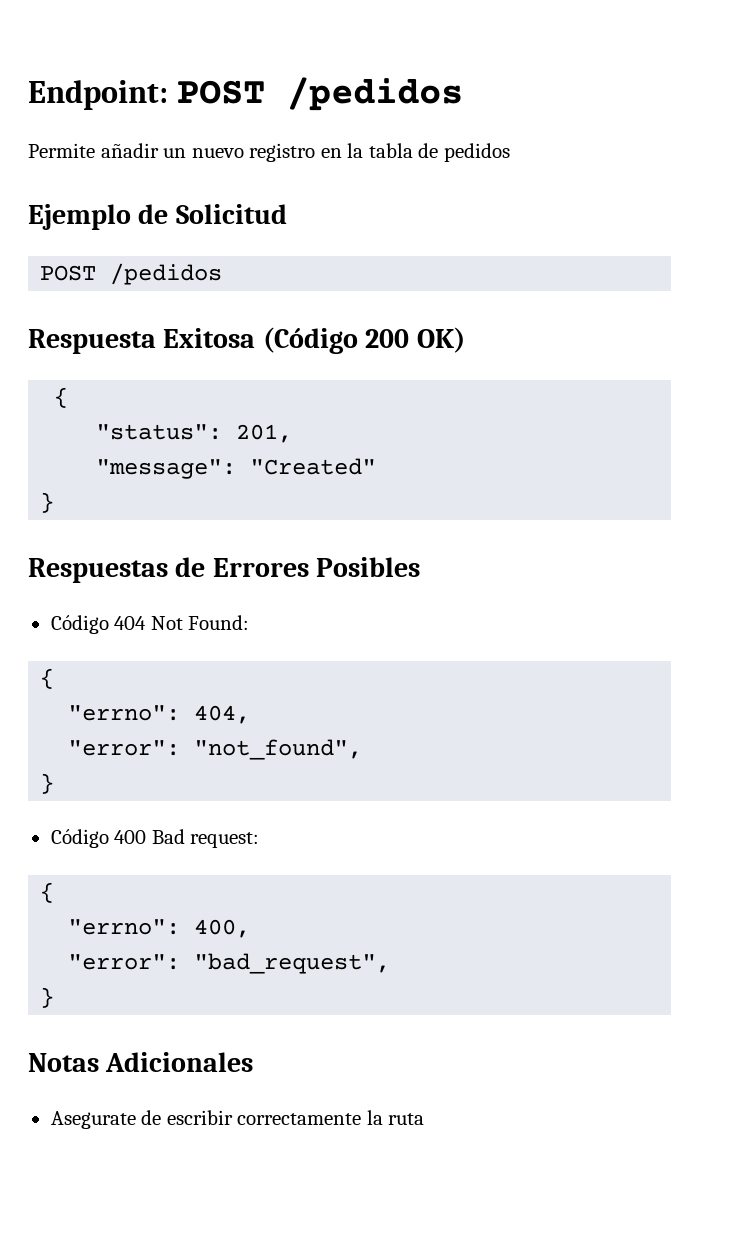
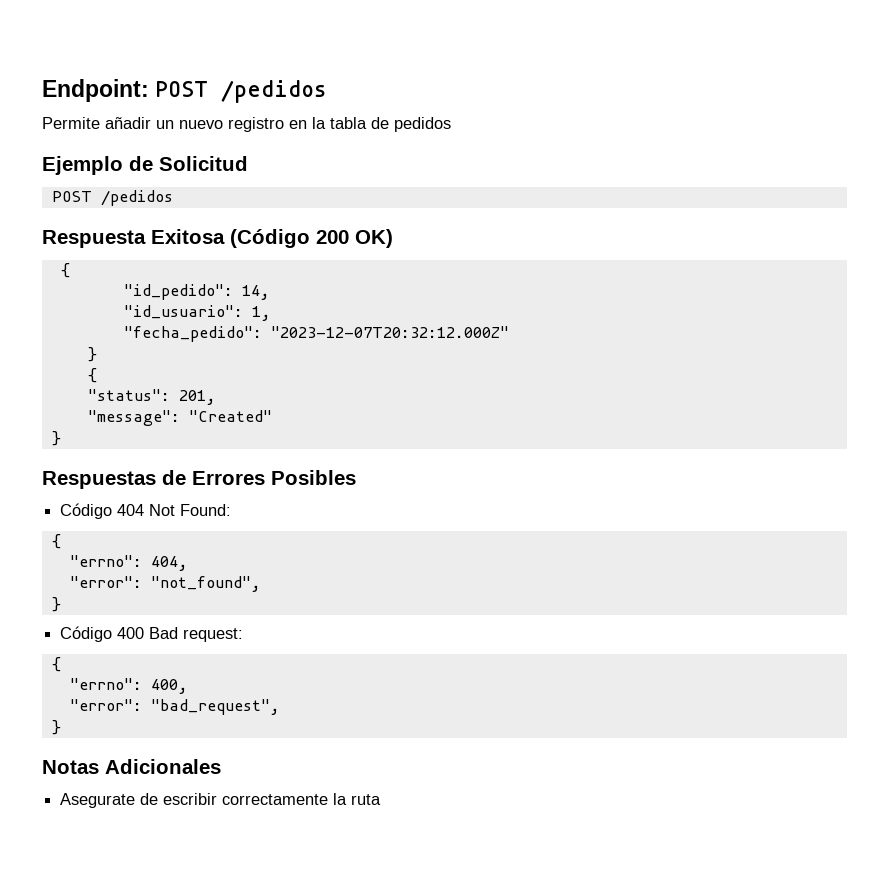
(69, 397) none -> [123,284,270,300] [123,305,271,321] [123,326,509,342] [87,347,97,362] [87,368,97,383] // "id_pedido": 14, // "id_usuario": 1, // "fecha_pedido": "2023-12-07T20:32:12.000Z" // } // {

